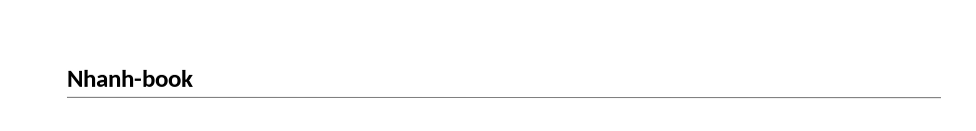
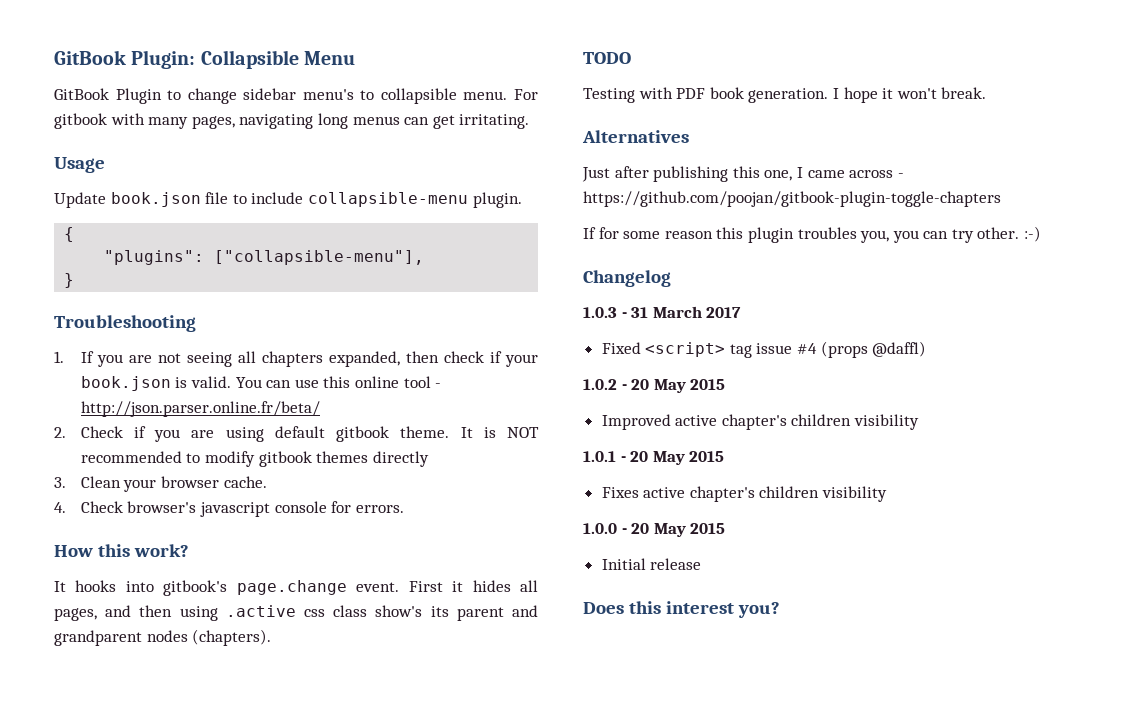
[66,69,193,87] Nhanh-book -> [54,50,355,69] [54,88,538,104] [54,113,530,129] [54,157,105,173] [54,192,522,208] [64,227,75,242] [104,250,425,265] [64,273,75,288] [54,315,196,332] [54,351,538,367] [80,376,442,391] [80,401,320,417] [54,426,539,442] [80,451,429,467] [54,476,267,492] [54,501,404,517] [54,544,189,557] [54,580,538,596] [54,605,538,621] [54,629,272,646] [583,52,631,64] [583,87,987,103] [582,130,689,143] [582,166,904,182] [583,191,1001,207] [583,226,1042,243] [583,270,671,287] [583,306,742,318] [601,341,927,358] [583,379,726,393] [601,414,920,430] [583,451,725,465] [601,486,888,502] [583,523,726,537] [601,558,702,570] [583,601,780,618] GitBook Plugin: Collapsible Menu // GitBook Plugin to change sidebar menu's to collapsible menu. For gitbook with many pages, navigating long menus can get irritating. // Usage // Update book.json file to include collapsible-menu plugin. // { // "plugins": ["collapsible-menu"], // } // Troubleshooting // 1. If you are not seeing all chapters expanded, then check if your book.json is valid. You can use this online tool - http://json.parser.online.fr/beta/ // 2. Check if you are using default gitbook theme. It is NOT recommended to modify gitbook themes directly // 3. Clean your browser cache. // 4. Check browser's javascript console for errors. // How this work? // It hooks into gitbook's page.change event. First it hides all pages, and then using .active css class show's its parent and grandparent nodes (chapters). // TODO // Testing with PDF book generation. I hope it won't break. // Alternatives // Just after publishing this one, I came across - https://github.com/poojan/gitbook-plugin-toggle-chapters // If for some reason this plugin troubles you, you can try other. :-) // Changelog // 1.0.3 - 31 March 2017 // Fixed <script> tag issue #4 (props @daffl) // 1.0.2 - 20 May 2015 // Improved active chapter's children visibility // 1.0.1 - 20 May 2015 // Fixes active chapter's children visibility // 1.0.0 - 20 May 2015 // Initial release // Does this interest you?

